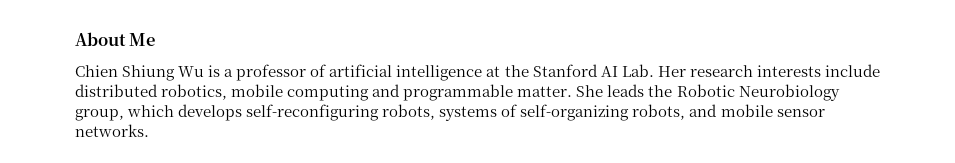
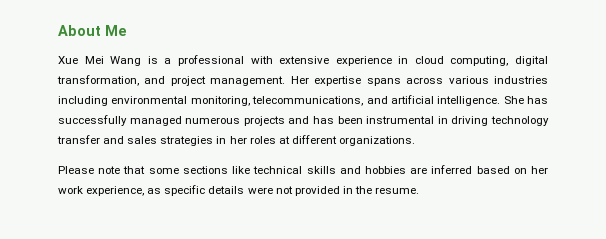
[75,64,880,81] [75,84,840,101] [75,104,825,121] [75,124,149,137] Chien Shiung Wu is a professor of artificial intelligence at the Stanford AI Lab. Her research interests include distributed robotics, mobile computing and programmable matter. She leads the Robotic Neurobiology group, which develops self-reconfiguring robots, systems of self-organizing robots, and mobile sensor networks. -> [58,55,548,66] [57,75,548,86] [58,95,548,106] [58,115,550,126] [57,135,415,146] [58,165,548,174] [58,185,420,196] Xue Mei Wang is a professional with extensive experience in cloud computing, digital transformation, and project management. Her expertise spans across various industries including environmental monitoring, telecommunications, and artificial intelligence. She has successfully managed numerous projects and has been instrumental in driving technology transfer and sales strategies in her roles at different organizations. // Please note that some sections like technical skills and hobbies are inferred based on her work experience, as specific details were not provided in the resume.

